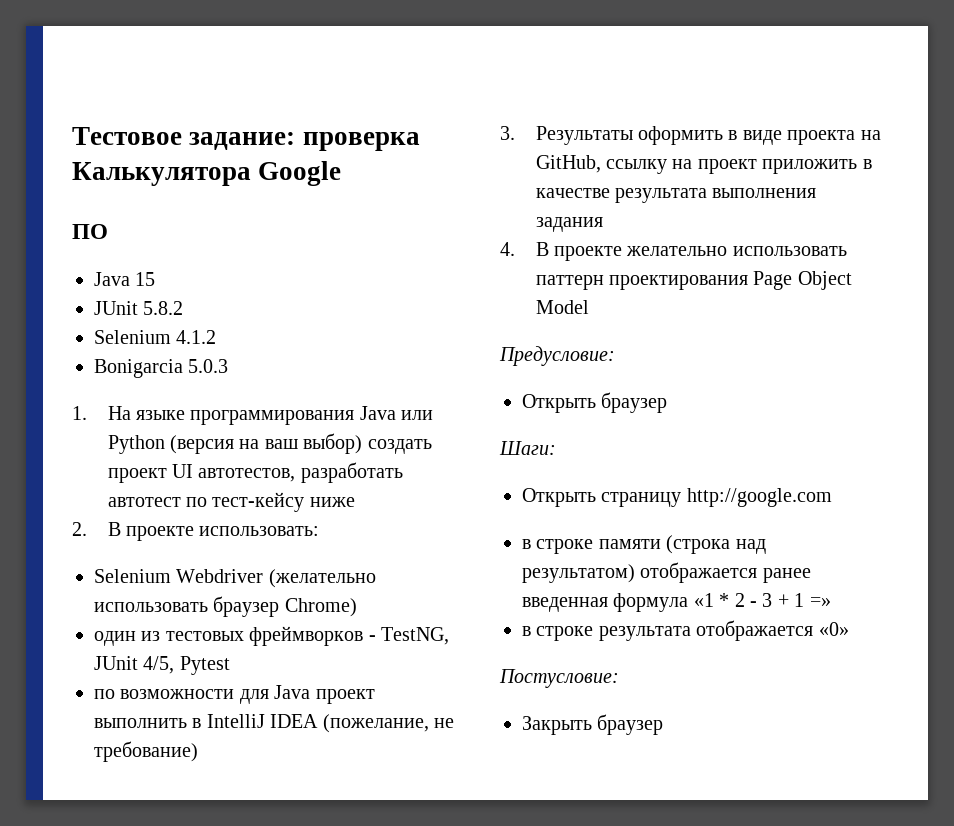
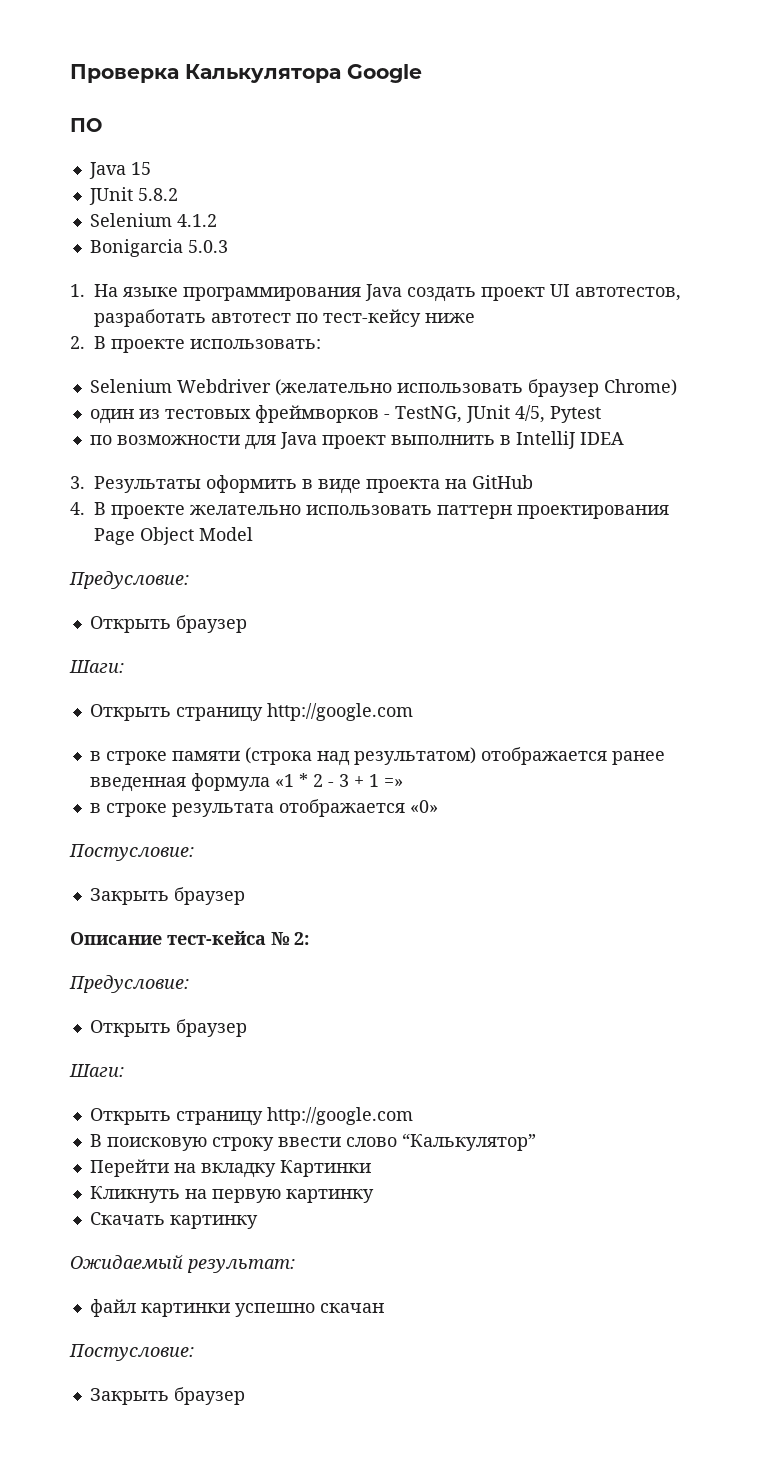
[72,127,420,151] Тестовое задание: проверка -> [70,64,179,83] Проверка
[401,410,434,420] [107,433,363,454] или Python (версия на ваш выбор) -> (402, 292) none
[322,714,454,733] [94,741,198,762] (пожелание, не требование) -> (624, 438) none
[535,155,872,174] [535,188,817,203] [535,217,603,232] GitHub, ссылку на проект приложить в качестве результата выполнения задания -> [472,475,533,489] GitHub
(664, 724) none -> [70,931,309,945] [69,975,189,993] [89,1019,247,1037] [69,1064,124,1077] [89,1107,413,1126] [89,1133,536,1151] [89,1159,371,1178] [89,1186,374,1203] [89,1212,258,1229] [70,1254,295,1273] [89,1299,384,1317] [69,1344,194,1361] [89,1387,245,1405] // Описание тест-кейса № 2: // Предусловие: // Открыть браузер // Шаги: // Открыть страницу http://google.com // В поисковую строку ввести слово “Калькулятор” // Перейти на вкладку Картинки // Кликнуть на первую картинку // Скачать картинку // Ожидаемый результат: // файл картинки успешно скачан // Постусловие: // Закрыть браузер

